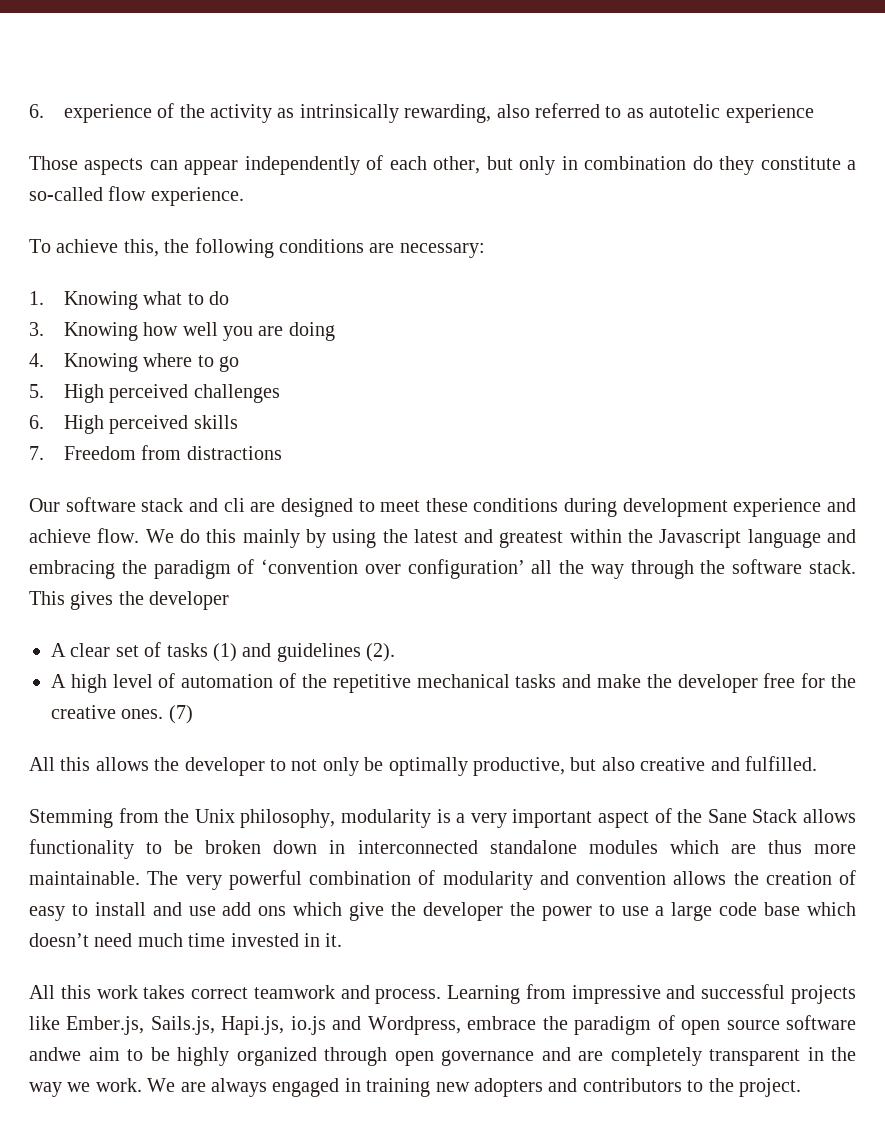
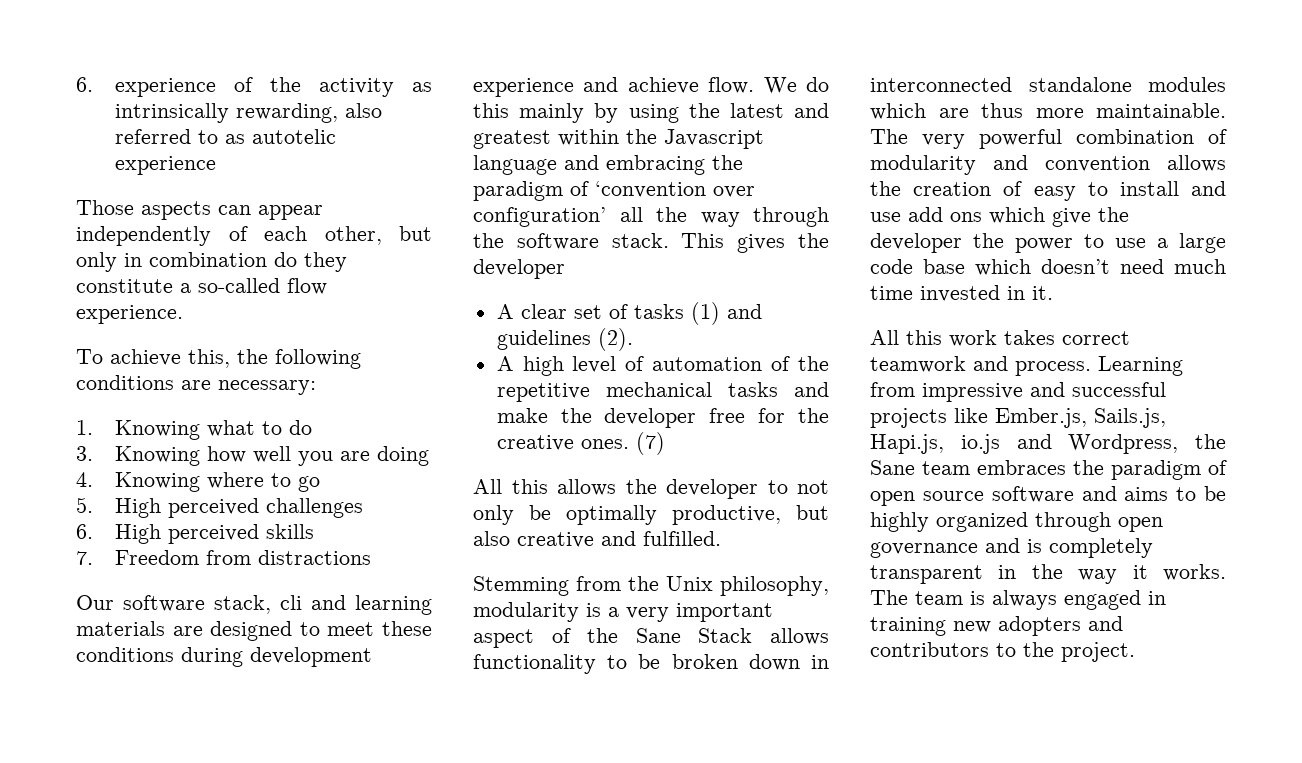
[141,498,245,512] stack and cli -> [214,595,432,615] [76,621,165,636] stack, cli and learning materials
[467,1016,537,1030] embrace -> [1195,434,1226,449] [870,460,1066,475] the Sane team embraces
[29,1047,120,1061] andwe aim -> [1081,486,1169,501] and aims
[578,1051,603,1061] are -> [1027,539,1042,553] is
[67,1078,206,1092] we work. We are -> [1132,564,1226,581] [870,590,985,605] it works. The team is

